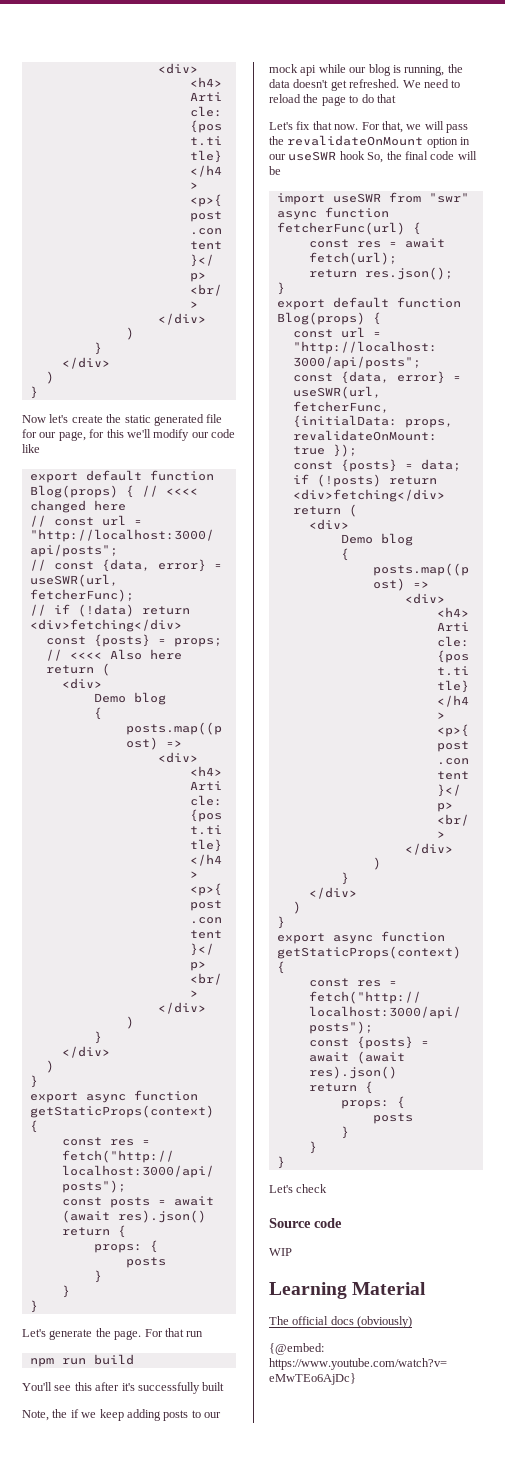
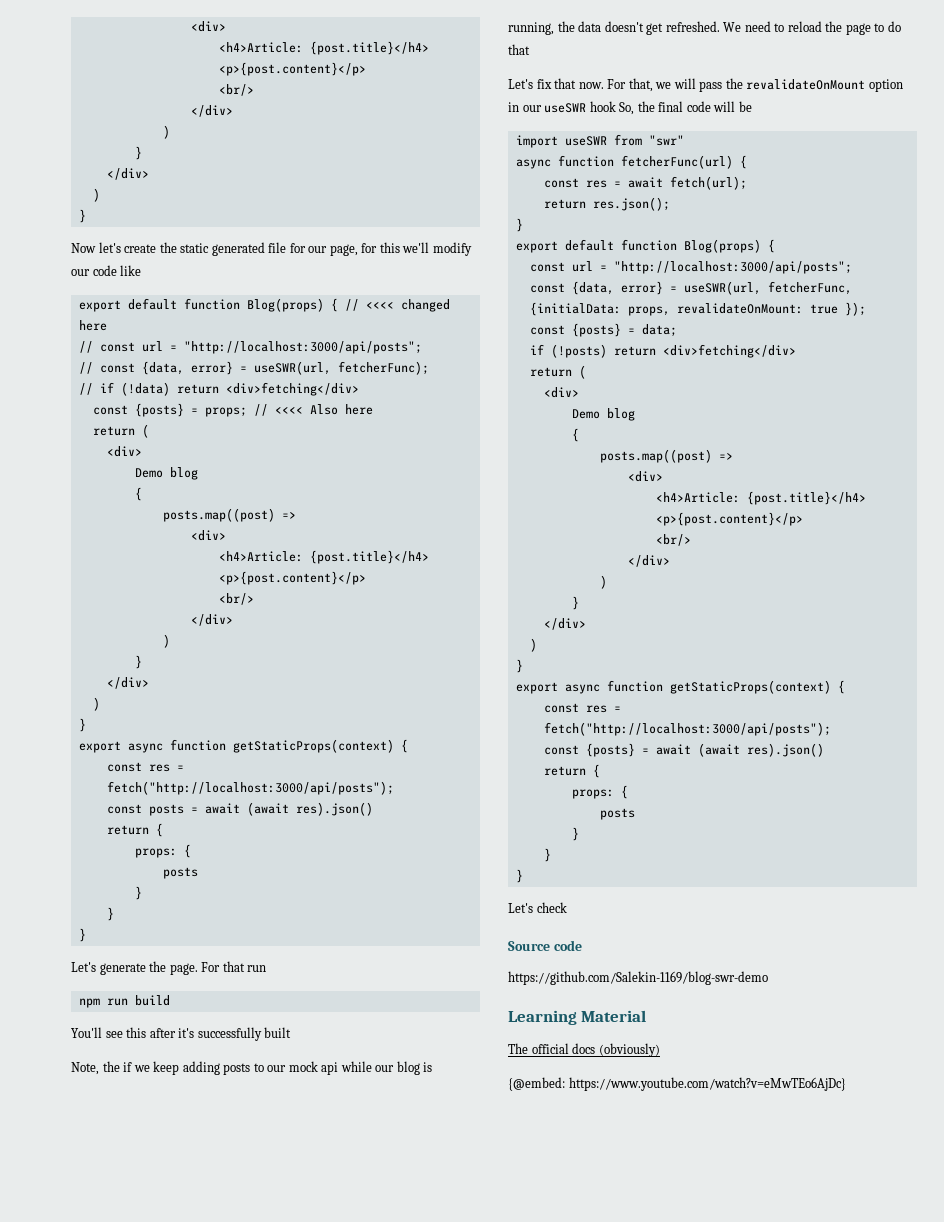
[269,1248,292,1256] WIP -> [508,971,768,985] https://github.com/Salekin-1169/blog-swr-demo

